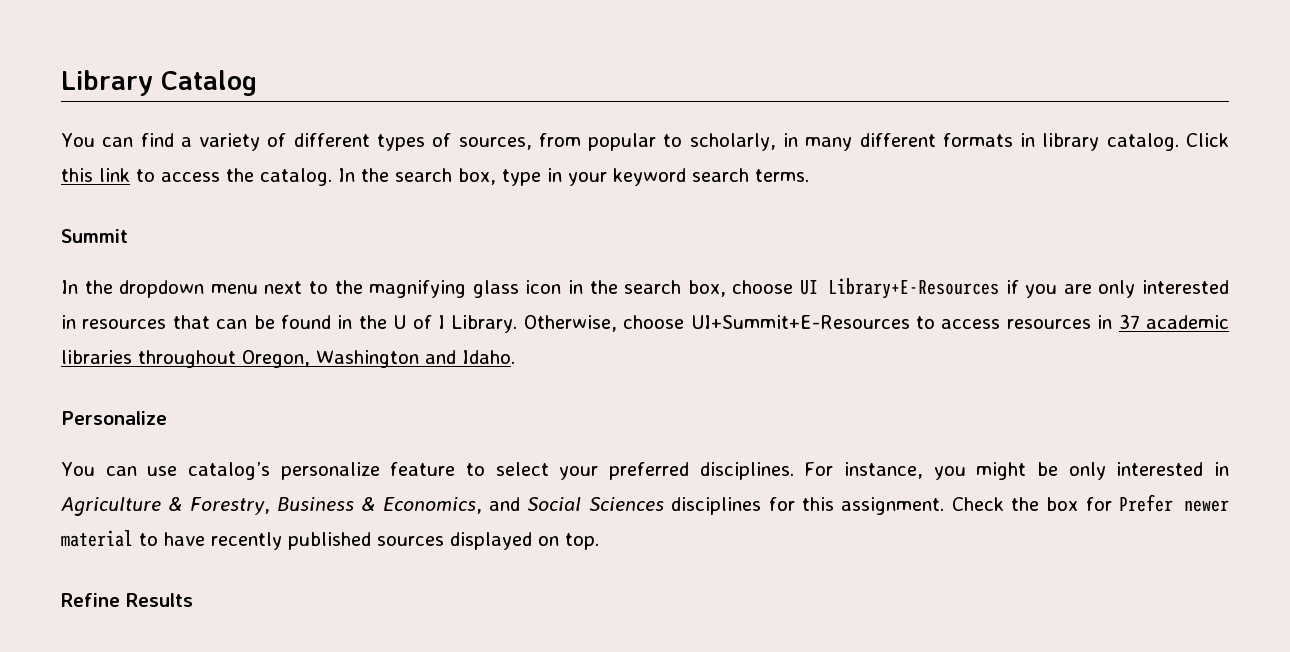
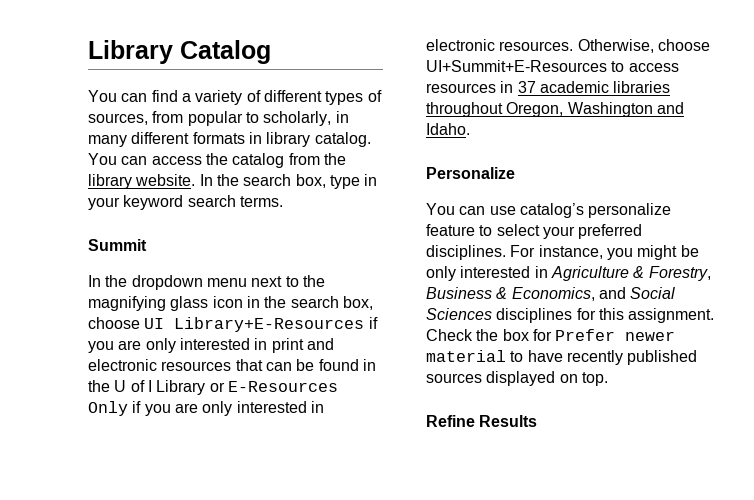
[1186,133,1229,147] [61,168,332,186] Click this link to access the catalog. -> [88,153,346,168] [88,174,196,189] You can access the catalog from the library website.
(76, 322) none -> [271,338,334,353] [88,359,157,371] print and electronic
[451,315,518,333] Library. -> [156,380,338,395] [88,401,324,416] [426,39,574,51] Library or E-Resources Only if you are only interested in electronic resources.

